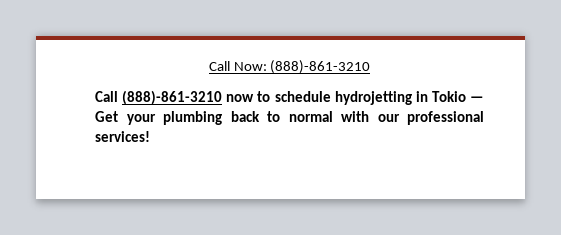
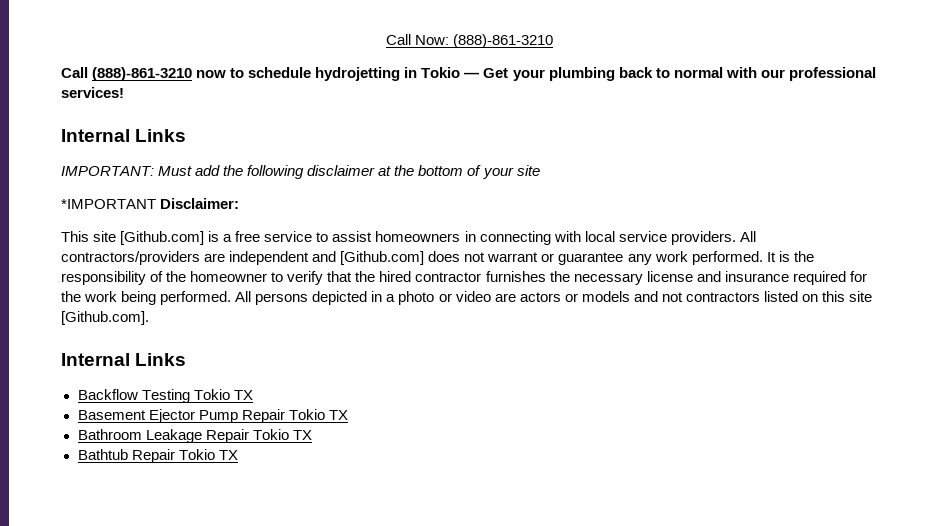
(150, 136) none -> [61,129,187,142] [61,165,540,179] [61,198,240,209] [61,231,756,245] [61,251,814,265] [61,271,867,285] [61,291,873,305] [61,311,149,325] [61,353,187,366] [77,389,253,403] [77,409,348,423] [77,429,312,443] [77,449,238,463] // Internal Links // IMPORTANT: Must add the following disclaimer at the bottom of your site // *IMPORTANT Disclaimer: // This site [Github.com] is a free service to assist homeowners in connecting with local service providers. All contractors/providers are independent and [Github.com] does not warrant or guarantee any work performed. It is the responsibility of the homeowner to verify that the hired contractor furnishes the necessary license and insurance required for the work being performed. All persons depicted in a photo or video are actors or models and not contractors listed on this site [Github.com]. // Internal Links // Backflow Testing Tokio TX // Basement Ejector Pump Repair Tokio TX // Bathroom Leakage Repair Tokio TX // Bathtub Repair Tokio TX

